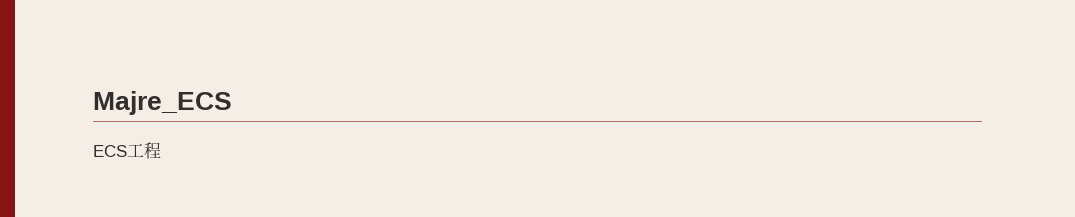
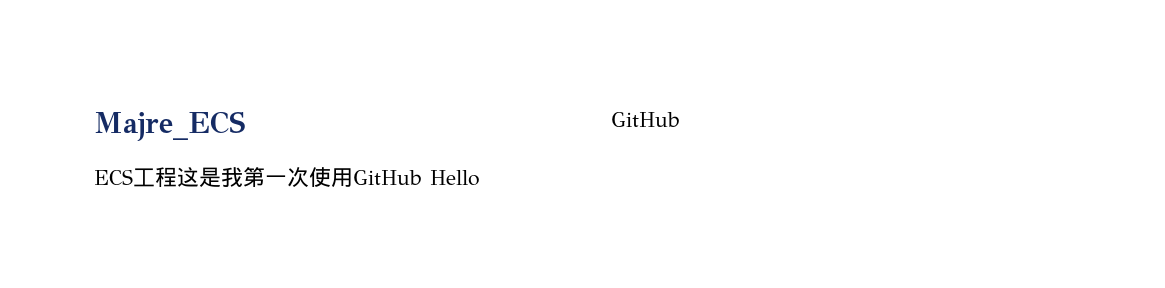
(161, 150) none -> [177,167,480,187] [611,112,680,127] 这是我第一次使用GitHub Hello GitHub

